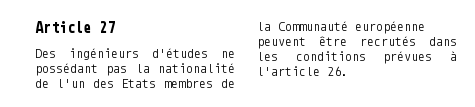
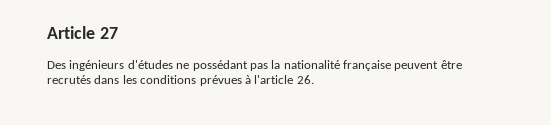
[35,79,235,88] [257,21,425,34] de l'un des Etats membres de la Communauté européenne -> [343,60,391,71] française

